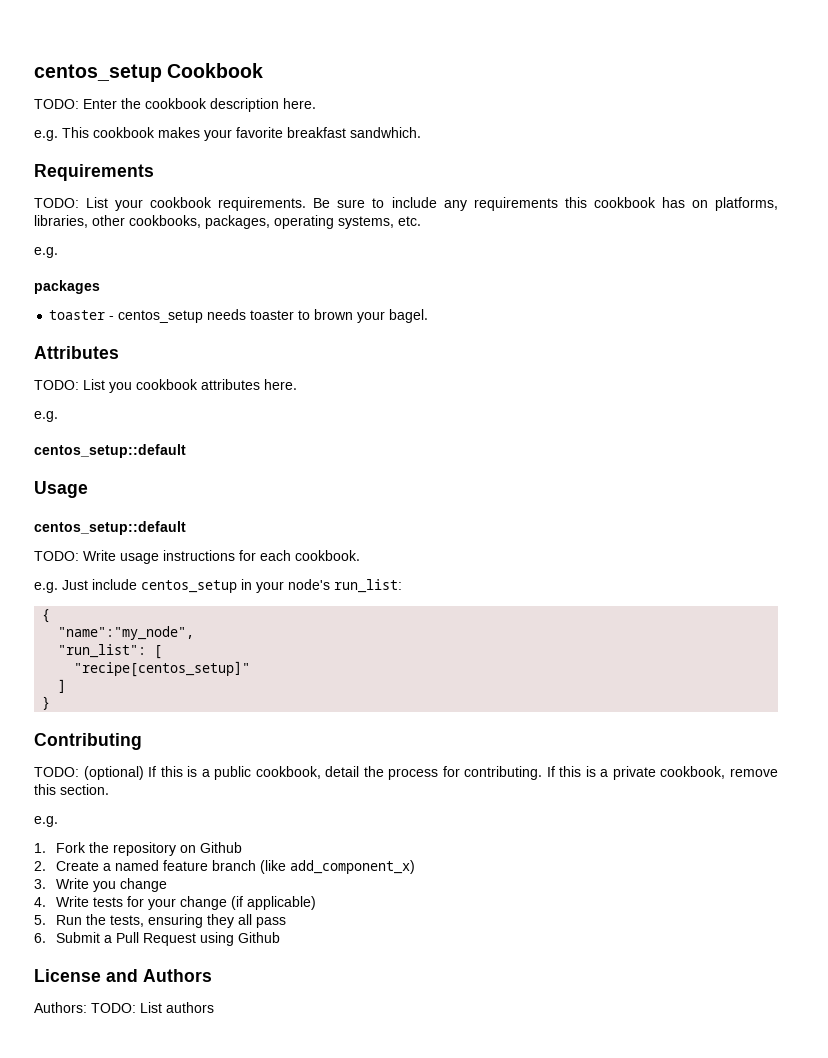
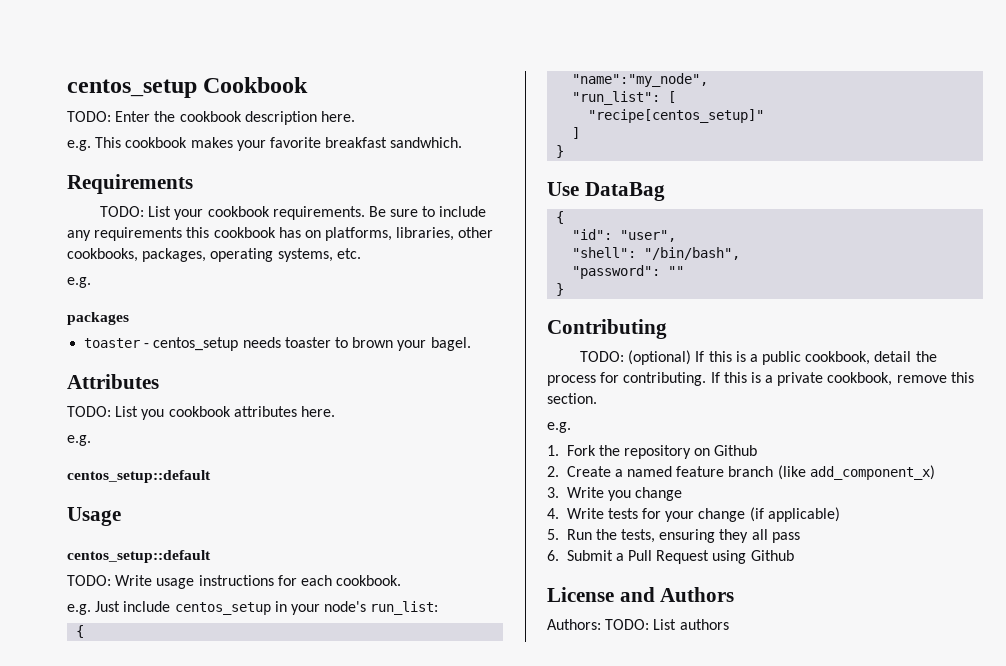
(51, 703) none -> [547,182,665,201] [556,211,565,224] [572,229,677,242] [572,247,741,260] [572,265,685,279] [556,283,565,296] // Use DataBag // { // "id": "user", // "shell": "/bin/bash", // "password": "" // }

